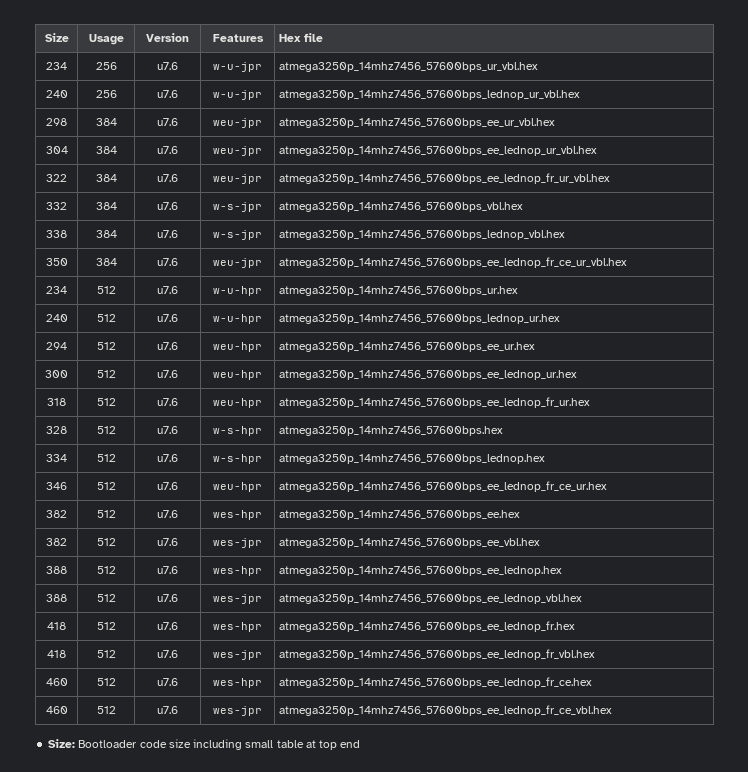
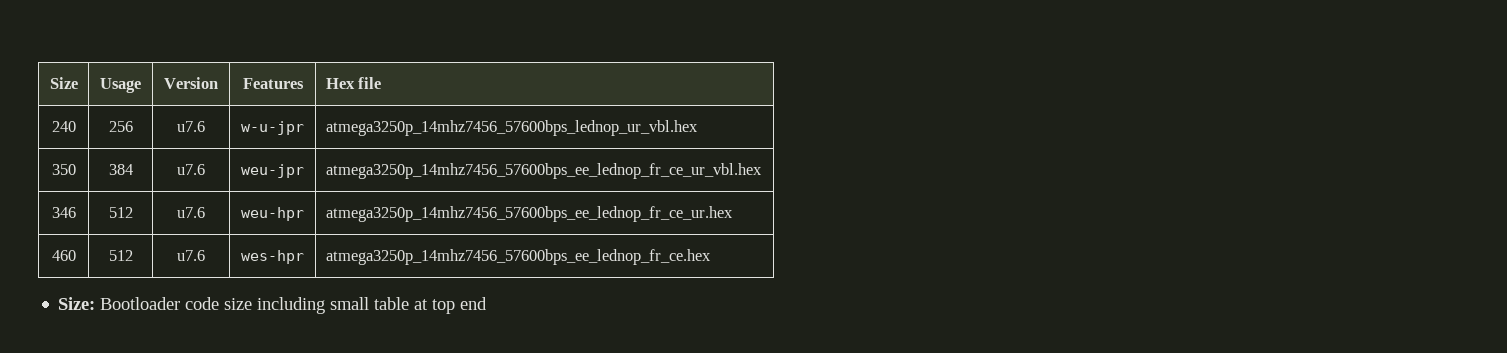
[46,62,67,70] [95,62,117,70] [157,62,178,70] [213,62,262,72] [279,62,539,72] // 234 | 256 | u7.6 | w-u-jpr | atmega3250p_14mhz7456_57600bps_ur_vbl.hex -> (382, 83) none
[46,118,67,126] [95,118,117,126] [157,118,178,126] [213,118,262,128] [279,118,556,128] [45,146,68,154] [95,146,117,154] [157,146,178,154] [213,146,262,156] [279,146,598,156] [46,174,67,182] [95,174,117,182] [157,174,178,182] [213,174,262,184] [279,173,611,184] [46,202,67,210] [95,202,117,210] [157,202,178,210] [213,202,262,212] [279,202,524,212] [46,230,67,238] [95,230,117,238] [157,230,178,238] [213,230,262,240] [279,230,566,240] // 298 | 384 | u7.6 | weu-jpr | atmega3250p_14mhz7456_57600bps_ee_ur_vbl.hex // 304 | 384 | u7.6 | weu-jpr | atmega3250p_14mhz7456_57600bps_ee_lednop_ur_vbl.hex // 322 | 384 | u7.6 | weu-jpr | atmega3250p_14mhz7456_57600bps_ee_lednop_fr_ur_vbl.hex // 332 | 384 | u7.6 | w-s-jpr | atmega3250p_14mhz7456_57600bps_vbl.hex // 338 | 384 | u7.6 | w-s-jpr | atmega3250p_14mhz7456_57600bps_lednop_vbl.hex -> (698, 128) none
[46,286,67,294] [96,286,116,294] [157,286,178,294] [213,286,262,296] [279,286,519,296] [45,314,68,322] [96,314,116,322] [157,314,178,322] [213,314,262,324] [279,314,561,324] [46,342,67,350] [96,342,116,350] [157,342,178,350] [213,342,262,352] [279,342,536,352] [45,370,68,378] [96,370,116,378] [157,370,178,378] [213,370,262,380] [279,370,578,380] [47,398,66,406] [96,398,116,406] [157,398,178,406] [213,398,262,408] [279,397,591,408] [46,426,67,434] [96,426,116,434] [157,426,178,434] [213,426,262,436] [279,426,504,436] [46,454,67,462] [96,454,116,462] [157,454,178,462] [213,454,262,464] [279,454,546,464] // 234 | 512 | u7.6 | w-u-hpr | atmega3250p_14mhz7456_57600bps_ur.hex // 240 | 512 | u7.6 | w-u-hpr | atmega3250p_14mhz7456_57600bps_lednop_ur.hex // 294 | 512 | u7.6 | weu-hpr | atmega3250p_14mhz7456_57600bps_ee_ur.hex // 300 | 512 | u7.6 | weu-hpr | atmega3250p_14mhz7456_57600bps_ee_lednop_ur.hex // 318 | 512 | u7.6 | weu-hpr | atmega3250p_14mhz7456_57600bps_ee_lednop_fr_ur.hex // 328 | 512 | u7.6 | w-s-hpr | atmega3250p_14mhz7456_57600bps.hex // 334 | 512 | u7.6 | w-s-hpr | atmega3250p_14mhz7456_57600bps_lednop.hex -> (762, 171) none
[46,510,67,518] [96,510,116,518] [157,510,178,518] [213,510,262,520] [279,510,521,520] [46,538,67,546] [96,538,116,546] [157,538,178,546] [213,538,262,548] [279,538,541,548] [46,566,67,574] [96,566,116,574] [157,566,178,574] [213,566,262,576] [279,566,563,576] [46,594,67,602] [96,594,116,602] [157,594,178,602] [213,594,262,604] [279,594,583,604] [47,622,66,630] [96,622,116,630] [157,622,178,630] [213,622,262,632] [279,621,576,632] [47,650,66,658] [96,650,116,658] [157,650,178,658] [213,650,262,660] [279,649,596,660] // 382 | 512 | u7.6 | wes-hpr | atmega3250p_14mhz7456_57600bps_ee.hex // 382 | 512 | u7.6 | wes-jpr | atmega3250p_14mhz7456_57600bps_ee_vbl.hex // 388 | 512 | u7.6 | wes-hpr | atmega3250p_14mhz7456_57600bps_ee_lednop.hex // 388 | 512 | u7.6 | wes-jpr | atmega3250p_14mhz7456_57600bps_ee_lednop_vbl.hex // 418 | 512 | u7.6 | wes-hpr | atmega3250p_14mhz7456_57600bps_ee_lednop_fr.hex // 418 | 512 | u7.6 | wes-jpr | atmega3250p_14mhz7456_57600bps_ee_lednop_fr_vbl.hex -> (733, 214) none
[45,706,68,714] [96,706,116,714] [157,706,178,714] [213,706,262,716] [279,705,613,716] // 460 | 512 | u7.6 | wes-jpr | atmega3250p_14mhz7456_57600bps_ee_lednop_fr_ce_vbl.hex -> (711, 257) none

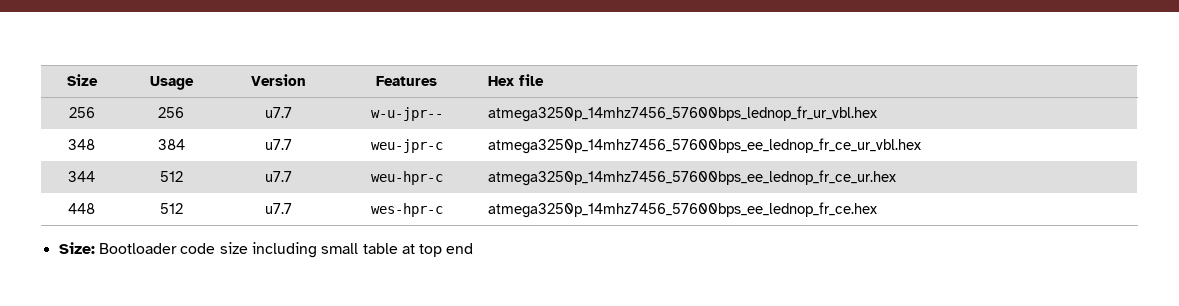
[51,121,76,132] [108,121,133,132] [177,121,205,132] [241,121,304,135] [325,120,698,136] [51,164,76,175] 240 | 256 | u7.6 | w-u-jpr | atmega3250p_14mhz7456_57600bps_lednop_ur_vbl.hex // 350 -> [68,107,95,118] [158,107,184,118] [265,107,292,118] [370,107,443,121] [488,106,878,122] [68,139,95,150] 256 | 256 | u7.7 | w-u-jpr-- | atmega3250p_14mhz7456_57600bps_lednop_fr_ur_vbl.hex // 348
[177,164,205,175] [241,164,304,178] u7.6 | weu-jpr -> [265,139,292,150] [370,139,443,153] u7.7 | weu-jpr-c
[51,207,76,218] [108,207,133,218] [177,207,205,218] [241,207,304,221] 346 | 512 | u7.6 | weu-hpr -> [68,171,95,182] [159,171,183,182] [265,171,292,182] [370,171,443,185] 344 | 512 | u7.7 | weu-hpr-c
[51,250,76,261] [108,250,133,261] [177,250,205,261] [241,250,304,264] 460 | 512 | u7.6 | wes-hpr -> [68,203,95,214] [159,203,183,214] [265,203,292,214] [370,203,443,217] 448 | 512 | u7.7 | wes-hpr-c

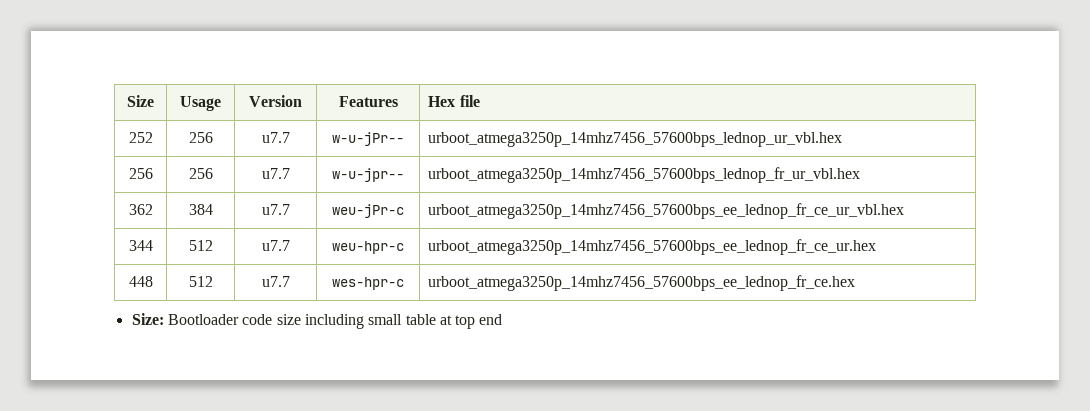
(545, 80) none -> [128,132,153,143] [188,132,213,143] [261,132,290,143] [332,132,404,146] [428,132,843,147] // 252 | 256 | u7.7 | w-u-jPr-- | urboot_atmega3250p_14mhz7456_57600bps_lednop_ur_vbl.hex
[488,106,878,122] [68,139,95,150] atmega3250p_14mhz7456_57600bps_lednop_fr_ur_vbl.hex // 348 -> [428,167,861,183] [128,204,153,215] urboot_atmega3250p_14mhz7456_57600bps_lednop_fr_ur_vbl.hex // 362
[370,139,443,153] [488,138,922,154] weu-jpr-c | atmega3250p_14mhz7456_57600bps_ee_lednop_fr_ce_ur_vbl.hex -> [332,204,404,218] [428,203,905,219] weu-jPr-c | urboot_atmega3250p_14mhz7456_57600bps_ee_lednop_fr_ce_ur_vbl.hex
[488,170,897,186] atmega3250p_14mhz7456_57600bps_ee_lednop_fr_ce_ur.hex -> [428,239,877,255] urboot_atmega3250p_14mhz7456_57600bps_ee_lednop_fr_ce_ur.hex
[488,202,878,218] atmega3250p_14mhz7456_57600bps_ee_lednop_fr_ce.hex -> [428,275,856,291] urboot_atmega3250p_14mhz7456_57600bps_ee_lednop_fr_ce.hex

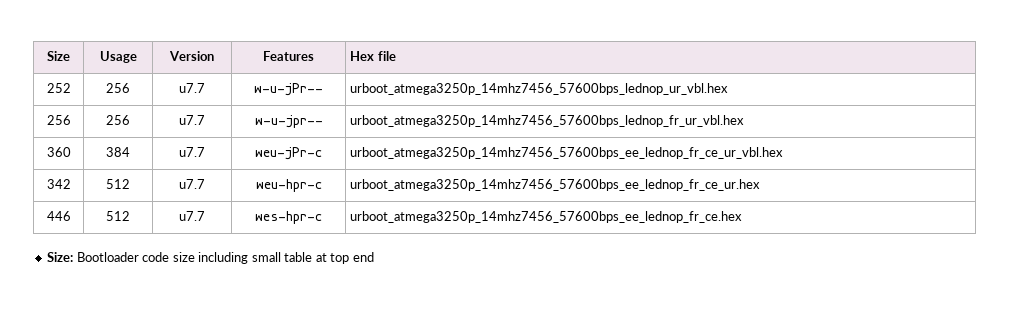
[128,204,153,215] 362 -> [46,147,71,157] 360
[128,240,153,251] 344 -> [46,179,71,189] 342
[128,276,153,287] 448 -> [46,211,71,221] 446

